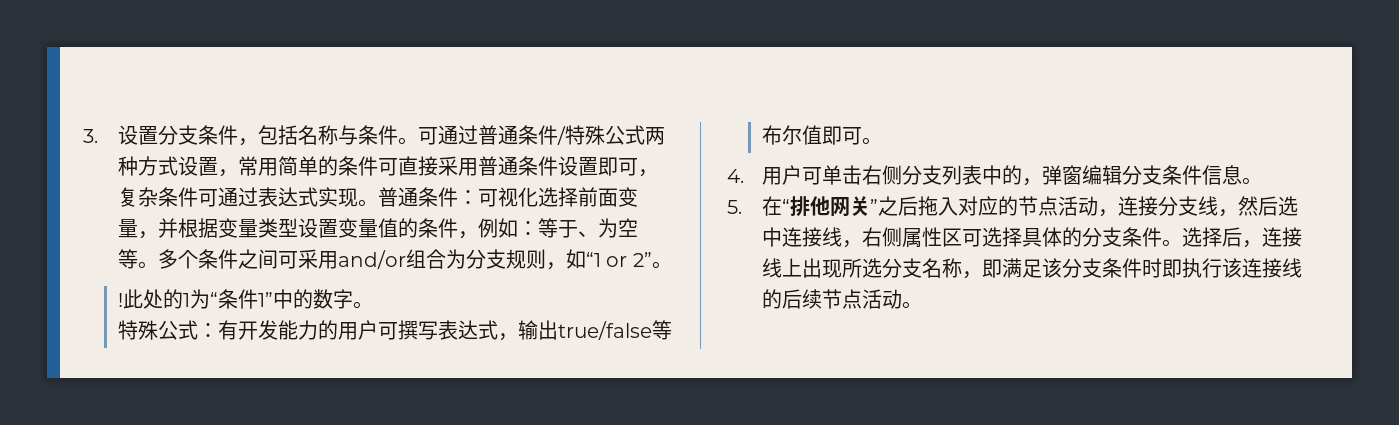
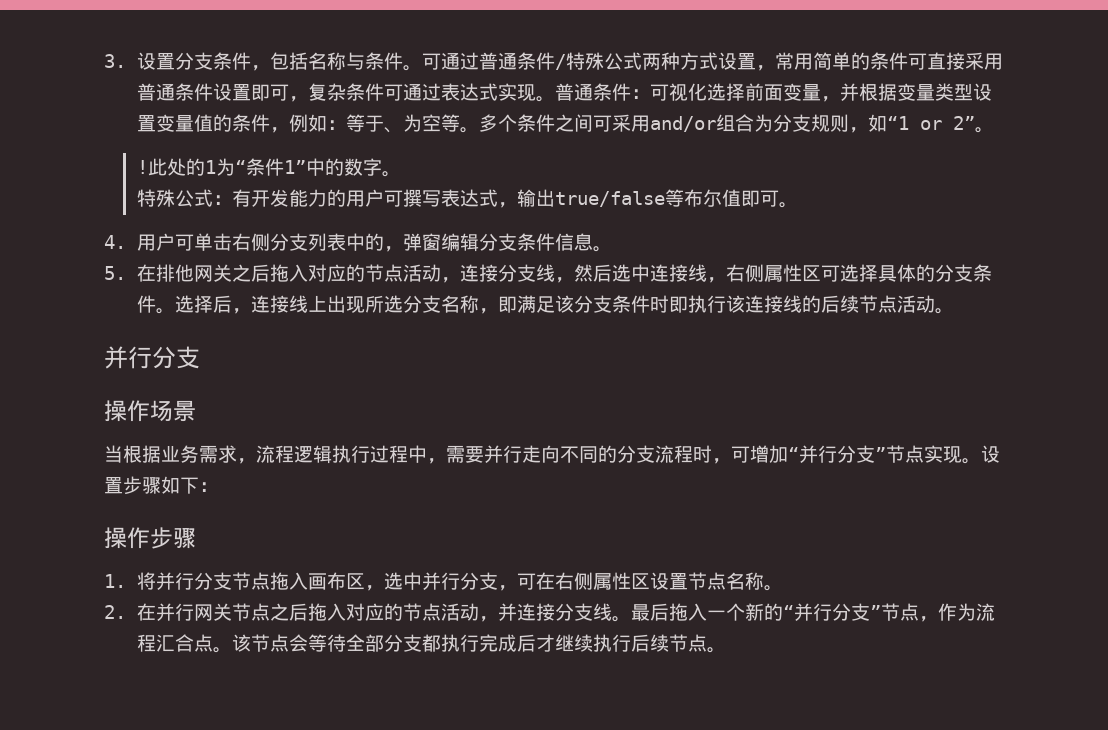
[781,199,790,214] “ -> (156, 273) none
[869,199,878,214] ” -> (232, 273) none
(922, 305) none -> [104,346,200,369] [104,400,196,422] [104,445,1000,464] [104,476,218,495] [104,527,196,549] [104,572,783,591] [104,603,995,622] [136,634,726,653] // 并行分支 // 操作场景 // 当根据业务需求，流程逻辑执行过程中，需要并行走向不同的分支流程时，可增加“并行分支”节点实现。设置步骤如下： // 操作步骤 // 1.将并行分支节点拖入画布区，选中并行分支，可在右侧属性区设置节点名称。 // 2.在并行网关节点之后拖入对应的节点活动，并连接分支线。最后拖入一个新的“并行分支”节点，作为流程汇合点。该节点会等待全部分支都执行完成后才继续执行后续节点。

